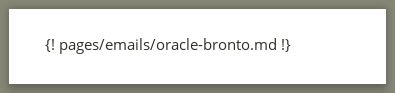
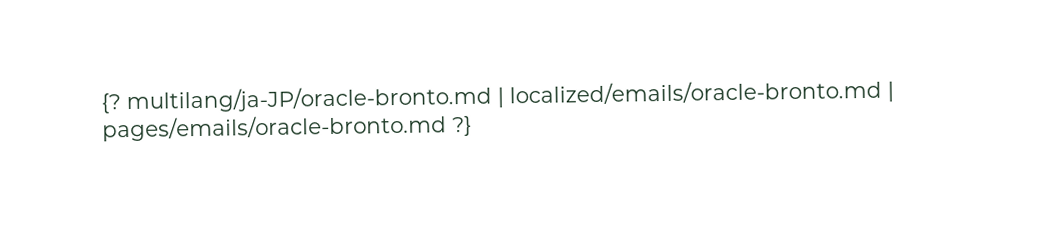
[45,38,292,54] {! pages/emails/oracle-bronto.md !} -> [101,78,894,114] [102,113,472,142] {? multilang/ja-JP/oracle-bronto.md | localized/emails/oracle-bronto.md | pages/emails/oracle-bronto.md ?}

